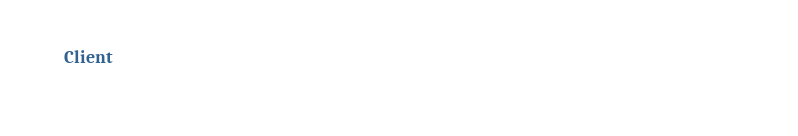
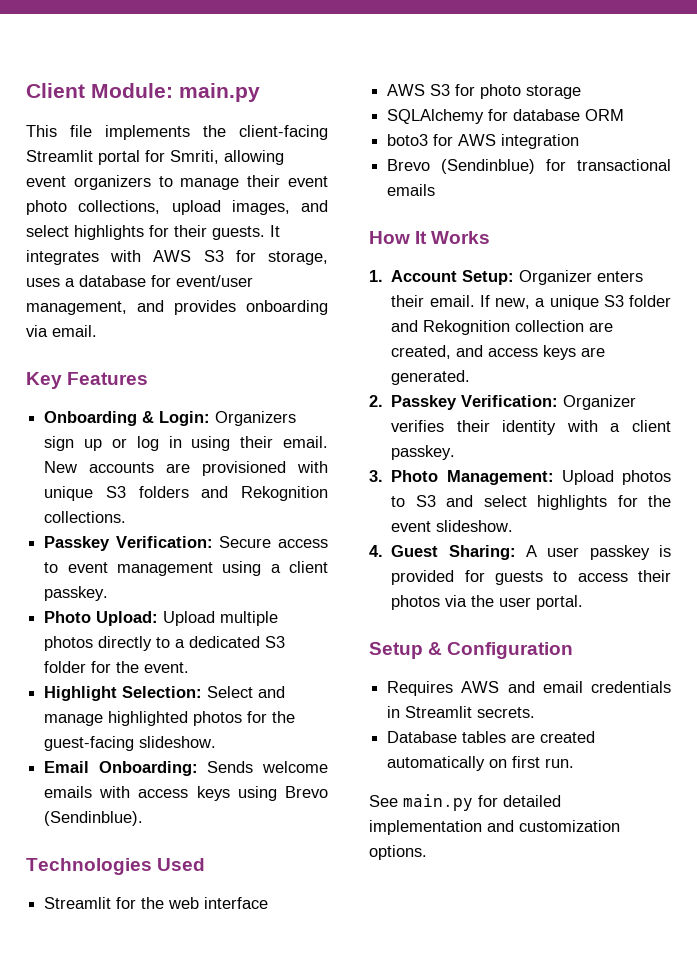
(113, 56) none -> [91,83,260,102] [26,125,328,140] [26,150,284,165] [26,175,328,190] [26,200,328,215] [26,225,280,240] [26,250,328,265] [26,275,253,287] [26,300,328,315] [26,325,97,337] [26,372,149,389] [44,411,297,426] [44,436,328,451] [44,461,328,476] [44,486,328,501] [44,511,127,523] [44,536,328,551] [44,561,328,576] [44,586,109,601] [44,611,279,626] [44,636,286,651] [44,661,190,673] [44,686,286,701] [44,711,296,726] [44,736,217,751] [44,761,328,776] [44,786,329,801] [44,811,144,826] [26,858,206,875] [44,897,269,909] [387,84,582,99] [387,109,625,124] [387,134,580,149] [387,159,671,174] [387,184,436,196] [369,231,491,244] [369,270,644,285] [391,295,671,310] [391,320,614,335] [391,345,606,360] [391,370,471,385] [369,395,637,410] [391,420,671,435] [391,445,456,460] [369,470,671,485] [391,495,671,510] [391,520,514,532] [369,545,671,560] [391,570,671,585] [391,595,584,610] [369,642,574,659] [387,681,671,696] [387,706,536,718] [387,731,596,743] [387,756,575,771] [369,794,561,811] [369,820,620,835] [369,845,427,860] Module: main.py // This file implements the client-facing Streamlit portal for Smriti, allowing event organizers to manage their event photo collections, upload images, and select highlights for their guests. It integrates with AWS S3 for storage, uses a database for event/user management, and provides onboarding via email. // Key Features // Onboarding & Login: Organizers sign up or log in using their email. New accounts are provisioned with unique S3 folders and Rekognition collections. // Passkey Verification: Secure access to event management using a client passkey. // Photo Upload: Upload multiple photos directly to a dedicated S3 folder for the event. // Highlight Selection: Select and manage highlighted photos for the guest-facing slideshow. // Email Onboarding: Sends welcome emails with access keys using Brevo (Sendinblue). // Technologies Used // Streamlit for the web interface // AWS S3 for photo storage // SQLAlchemy for database ORM // boto3 for AWS integration // Brevo (Sendinblue) for transactional emails // How It Works // 1. Account Setup: Organizer enters their email. If new, a unique S3 folder and Rekognition collection are created, and access keys are generated. // 2. Passkey Verification: Organizer verifies their identity with a client passkey. // 3. Photo Management: Upload photos to S3 and select highlights for the event slideshow. // 4. Guest Sharing: A user passkey is provided for guests to access their photos via the user portal. // Setup & Configuration // Requires AWS and email credentials in Streamlit secrets. // Database tables are created automatically on first run. // See main.py for detailed implementation and customization options.

